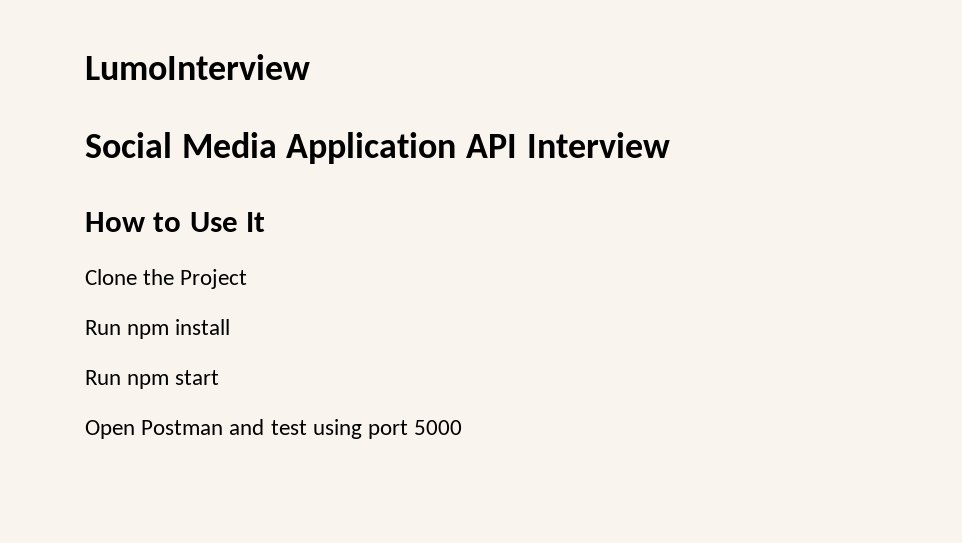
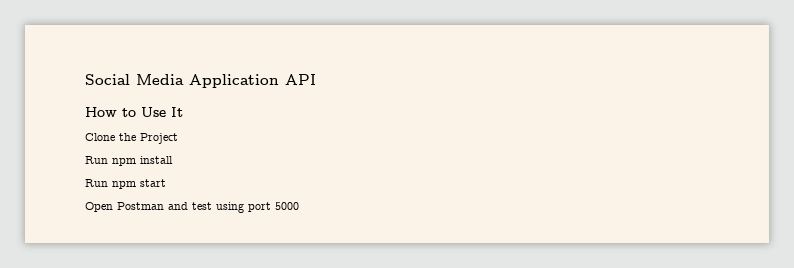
[85,54,310,80] LumoInterview // -> (85, 79) none
[526,132,670,158] Interview -> (316, 79) none

